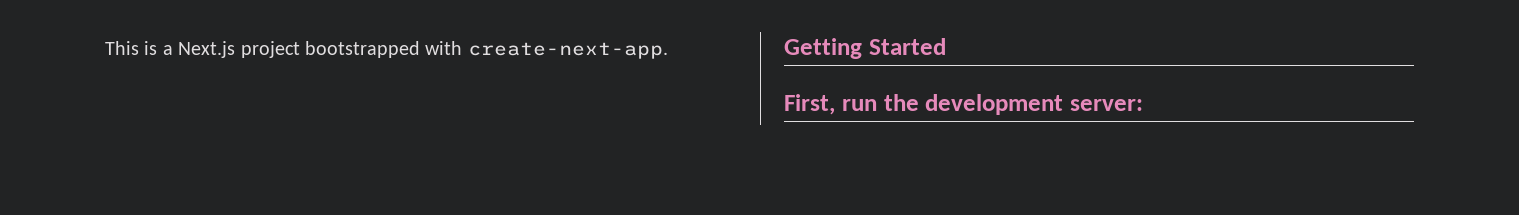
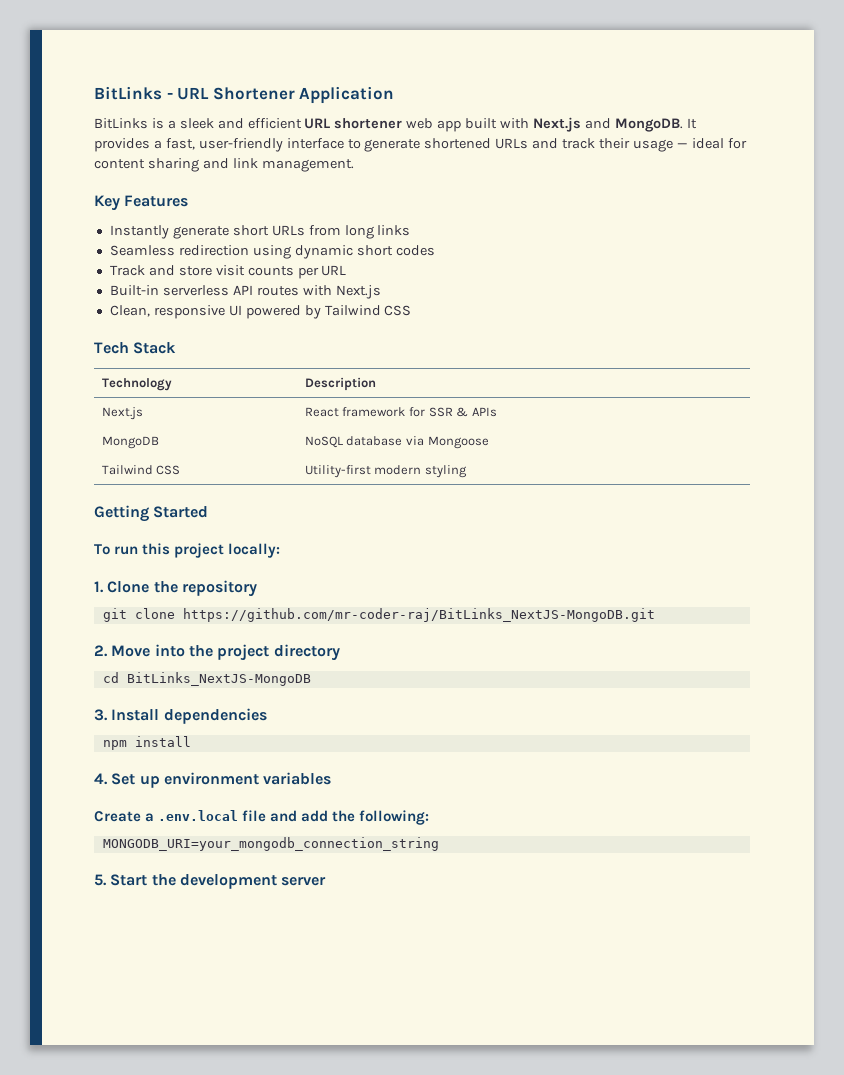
[105,41,668,59] [784,38,946,59] [784,94,877,115] This is a Next.js project bootstrapped with create-next-app. // Getting Started // First, run -> [94,86,395,104] [94,117,697,132] [94,138,747,152] [94,158,354,172] [94,195,189,211] [109,225,411,239] [109,245,435,259] [109,265,347,279] [109,285,381,299] [109,305,412,319] [94,342,177,354] [101,378,172,391] [304,377,376,391] [101,407,143,420] [304,407,497,417] [101,436,159,449] [304,436,489,449] [101,465,181,475] [304,465,467,478] [94,505,209,522] [94,543,281,558] [94,580,257,597] [102,608,655,622] [94,644,340,661] [102,672,311,686] [94,708,267,724] [102,736,191,750] [94,772,332,788] [94,810,430,825] [102,837,439,851] [94,874,148,886] BitLinks - URL Shortener Application // BitLinks is a sleek and efficient URL shortener web app built with Next.js and MongoDB. It provides a fast, user-friendly interface to generate shortened URLs and track their usage — ideal for content sharing and link management. // Key Features // Instantly generate short URLs from long links // Seamless redirection using dynamic short codes // Track and store visit counts per URL // Built-in serverless API routes with Next.js // Clean, responsive UI powered by Tailwind CSS // Tech Stack // Technology | Description // Next.js | React framework for SSR & APIs // MongoDB | NoSQL database via Mongoose // Tailwind CSS | Utility-first modern styling // Getting Started // To run this project locally: // 1. Clone the repository // git clone https://github.com/mr-coder-raj/BitLinks_NextJS-MongoDB.git // 2. Move into the project directory // cd BitLinks_NextJS-MongoDB // 3. Install dependencies // npm install // 4. Set up environment variables // Create a .env.local file and add the following: // MONGODB_URI=your_mongodb_connection_string // 5. Start
[1070,99,1143,111] server: -> [281,877,327,886] server

